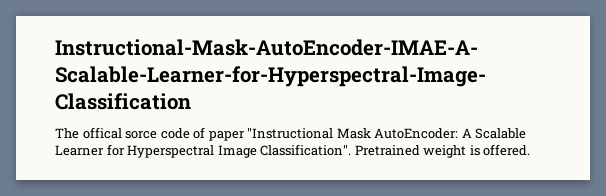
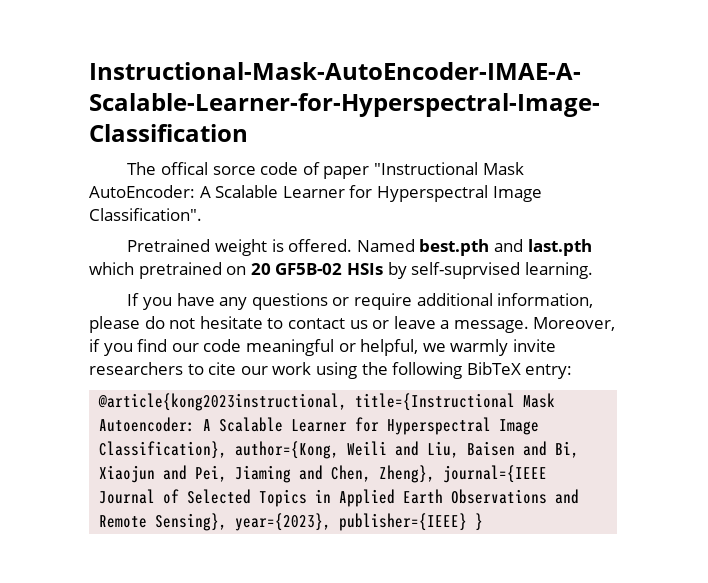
(352, 150) none -> (202, 214) //
(531, 150) none -> [356,239,592,256] [89,262,593,279] [127,293,594,310] [89,316,616,333] [89,339,556,356] [89,362,573,379] [98,393,556,411] [99,417,540,435] [99,441,580,459] [99,465,548,483] [99,489,580,507] [99,513,484,531] Named best.pth and last.pth which pretrained on 20 GF5B-02 HSIs by self-suprvised learning. // If you have any questions or require additional information, please do not hesitate to contact us or leave a message. Moreover, if you find our code meaningful or helpful, we warmly invite researchers to cite our work using the following BibTeX entry: // @article{kong2023instructional, title={Instructional Mask Autoencoder: A Scalable Learner for Hyperspectral Image Classification}, author={Kong, Weili and Liu, Baisen and Bi, Xiaojun and Pei, Jiaming and Chen, Zheng}, journal={IEEE Journal of Selected Topics in Applied Earth Observations and Remote Sensing}, year={2023}, publisher={IEEE} }

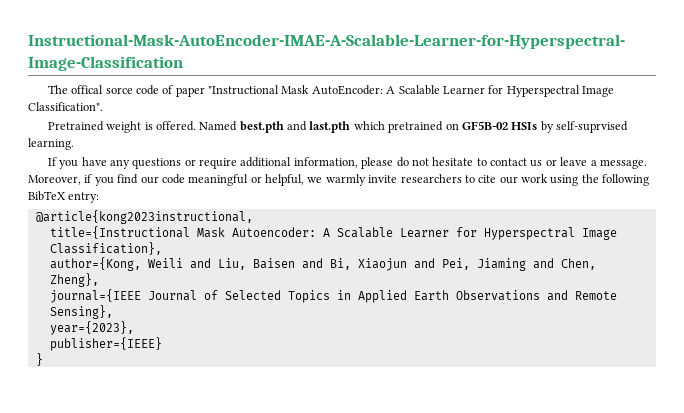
[250,263,271,275] 20 -> (459, 126) none
(348, 402) none -> (253, 217) //
(228, 450) none -> (162, 248) //
(436, 474) none -> (99, 280) //
(228, 522) none -> (113, 312) //
(332, 522) none -> (134, 328) //
(468, 522) none -> (162, 344) //

